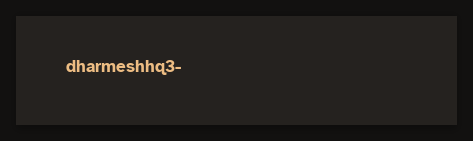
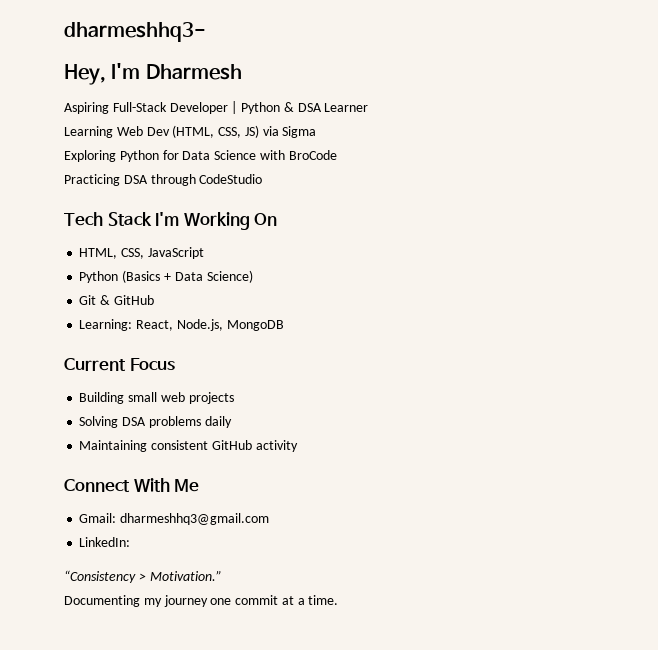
(181, 67) none -> [64,63,242,85] [64,101,369,114] [64,125,317,138] [64,150,337,162] [64,174,263,186] [64,212,278,230] [79,247,204,259] [79,270,253,283] [79,295,154,305] [79,319,284,331] [64,358,175,371] [79,392,234,404] [79,416,232,428] [79,440,298,452] [64,478,200,492] [79,513,270,525] [79,537,131,547] [64,570,222,583] [64,595,339,607] // Hey, I'm Dharmesh // Aspiring Full-Stack Developer | Python & DSA Learner // Learning Web Dev (HTML, CSS, JS) via Sigma // Exploring Python for Data Science with BroCode // Practicing DSA through CodeStudio // Tech Stack I'm Working On // HTML, CSS, JavaScript // Python (Basics + Data Science) // Git & GitHub // Learning: React, Node.js, MongoDB // Current Focus // Building small web projects // Solving DSA problems daily // Maintaining consistent GitHub activity // Connect With Me // Gmail: dharmeshhq3@gmail.com // LinkedIn: // “Consistency > Motivation.” // Documenting my journey one commit at a time.

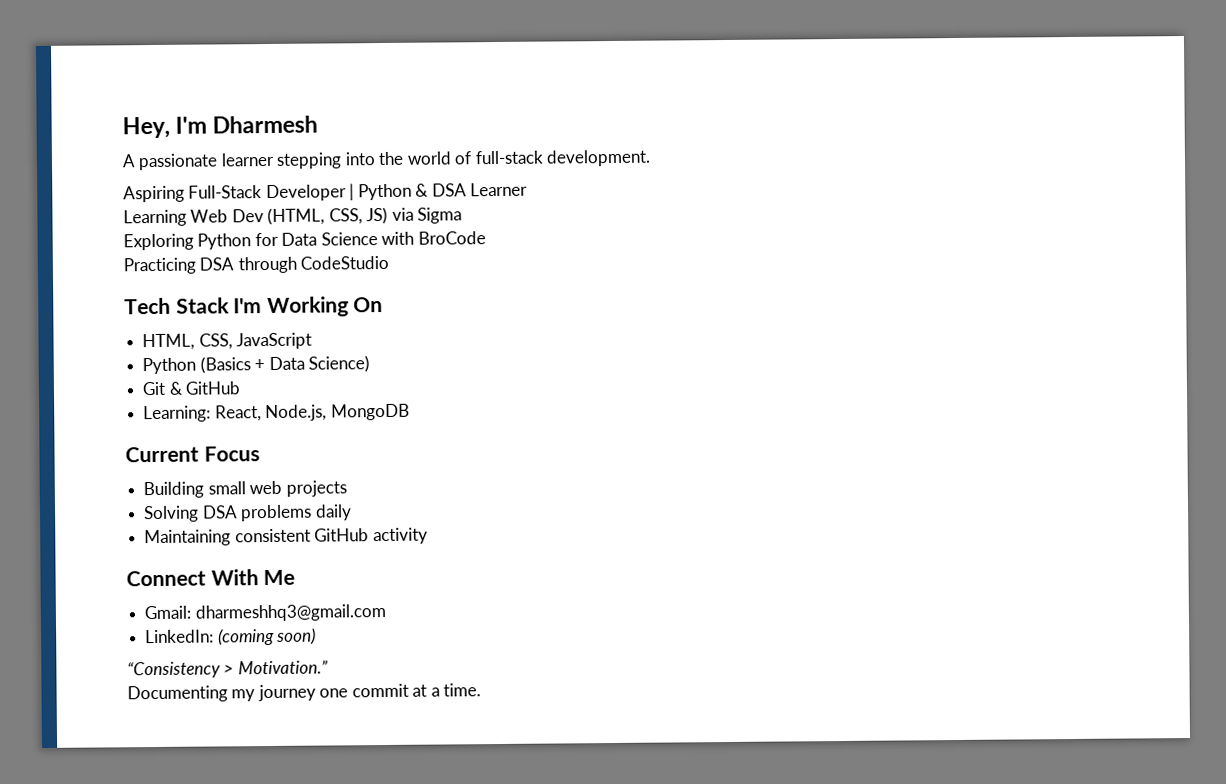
[64,22,206,42] dharmeshhq3- // -> (122, 127) none
(242, 72) none -> [122,149,652,171] // A passionate learner stepping into the world of full-stack development.
(131, 542) none -> [217,627,317,646] (coming soon)

